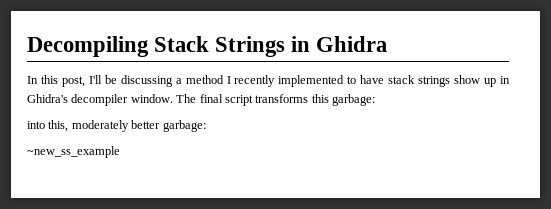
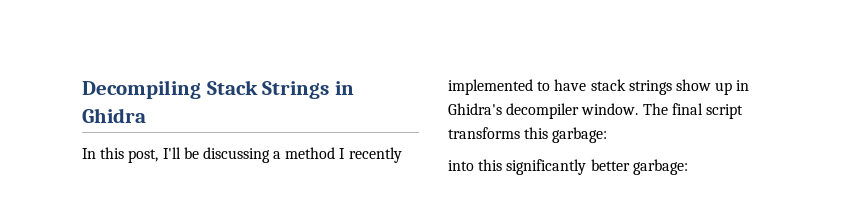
[48,120,129,132] this, moderately -> [478,159,587,175] this significantly
[27,146,120,158] // ~new_ss_example -> (688, 167) none

